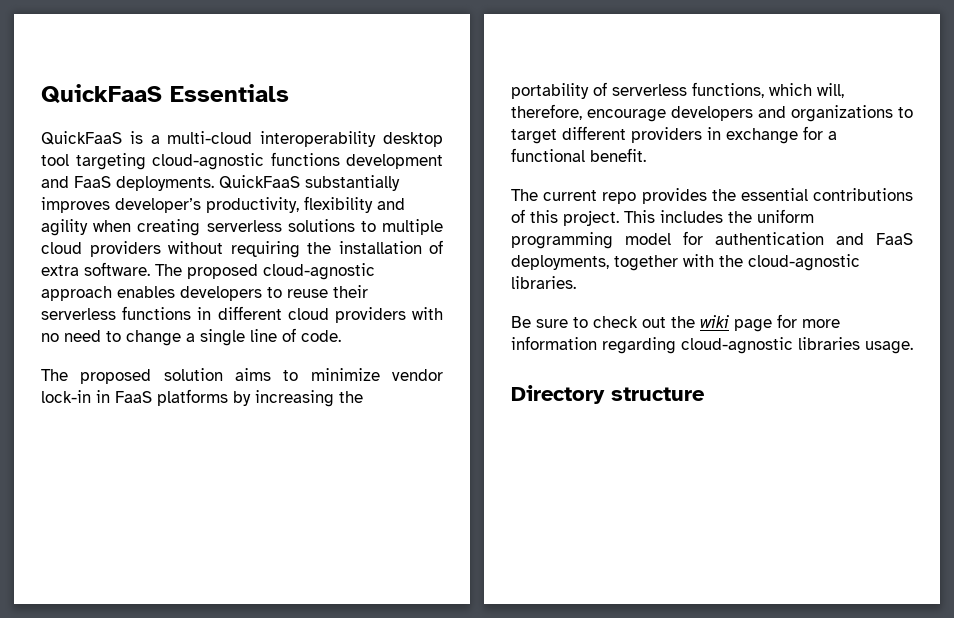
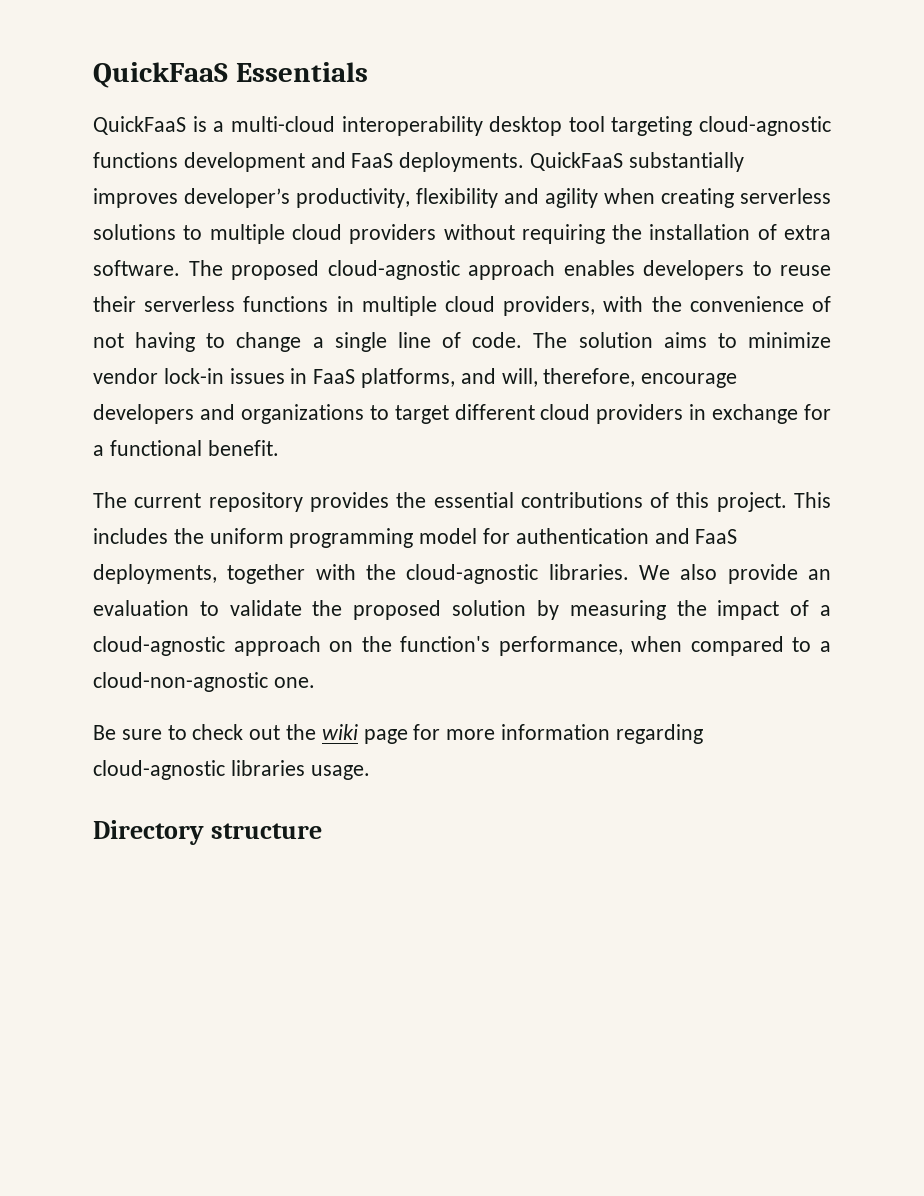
[217,306,443,323] [41,330,101,342] different cloud providers with no need -> [361,296,831,316] [93,332,196,352] multiple cloud providers, with the convenience of not having
[41,369,152,384] // The proposed -> [533,332,568,348] The
(91, 396) none -> [229,368,285,384] issues
[157,389,363,407] [511,82,812,99] platforms by increasing the portability of serverless functions, which -> [361,368,496,388] platforms, and
(626, 133) none -> [540,404,591,420] cloud
[602,192,637,204] repo -> [208,492,303,512] repository
(576, 282) none -> [639,564,832,584] [93,600,832,620] [93,636,831,656] [93,672,315,692] We also provide an evaluation to validate the proposed solution by measuring the impact of a cloud-agnostic approach on the function's performance, when compared to a cloud-non-agnostic one.

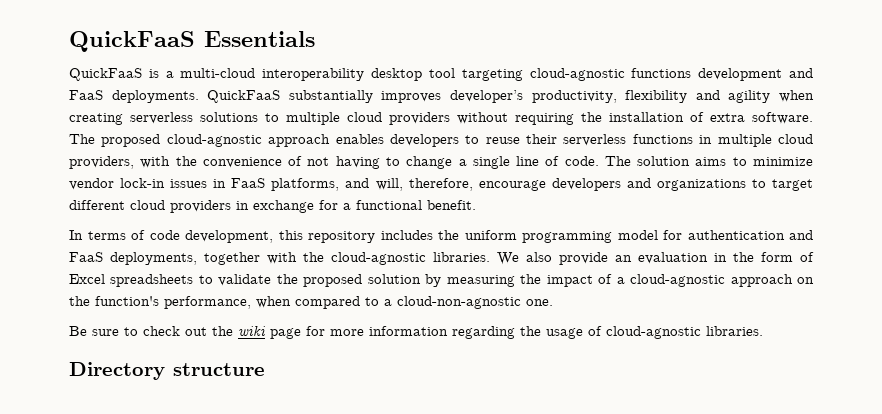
[93,492,831,512] The current repository provides the essential contributions of this project. This -> [69,230,375,243] In terms of code development, this repository
(189, 608) none -> [714,252,814,262] [69,274,194,287] in the form of Excel spreadsheets
[93,760,370,780] cloud-agnostic libraries usage. -> [520,326,763,339] the usage of cloud-agnostic libraries.

